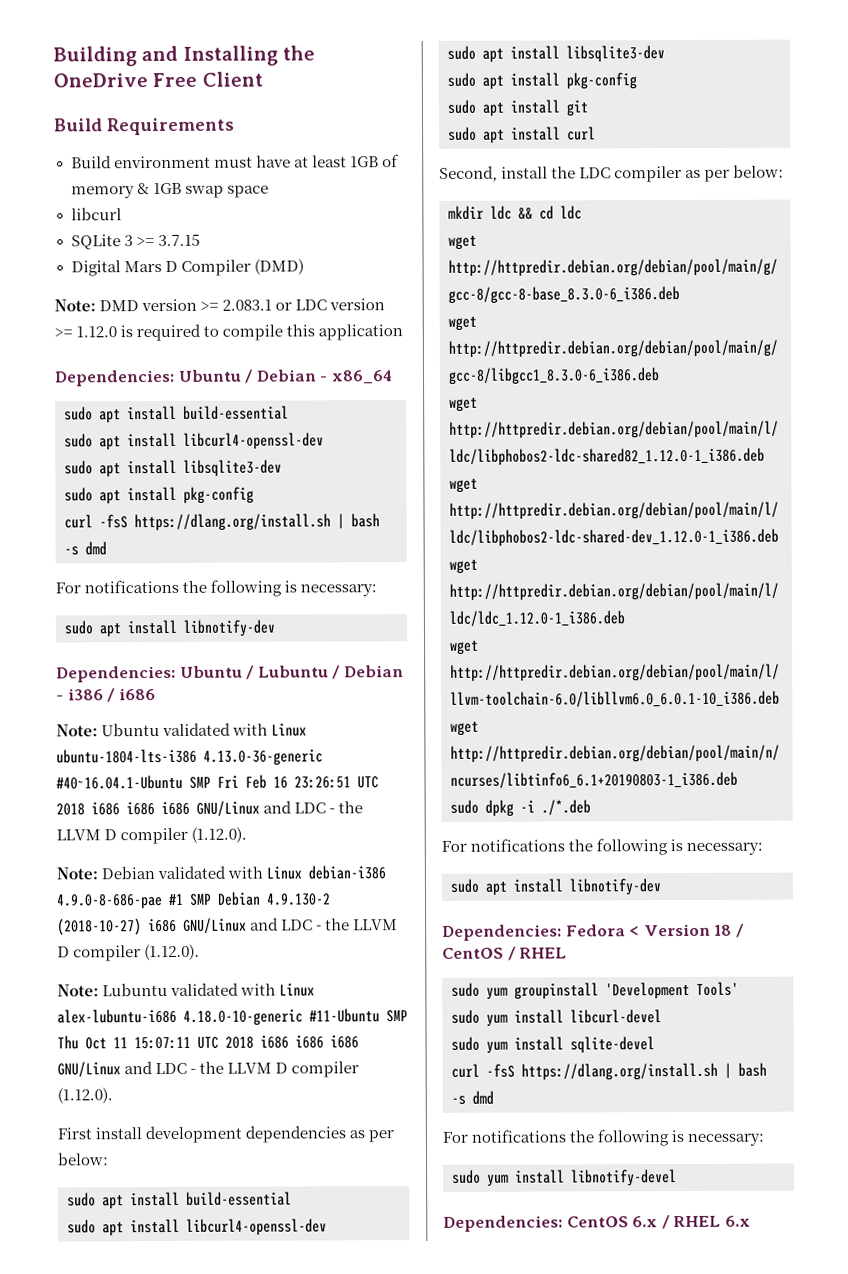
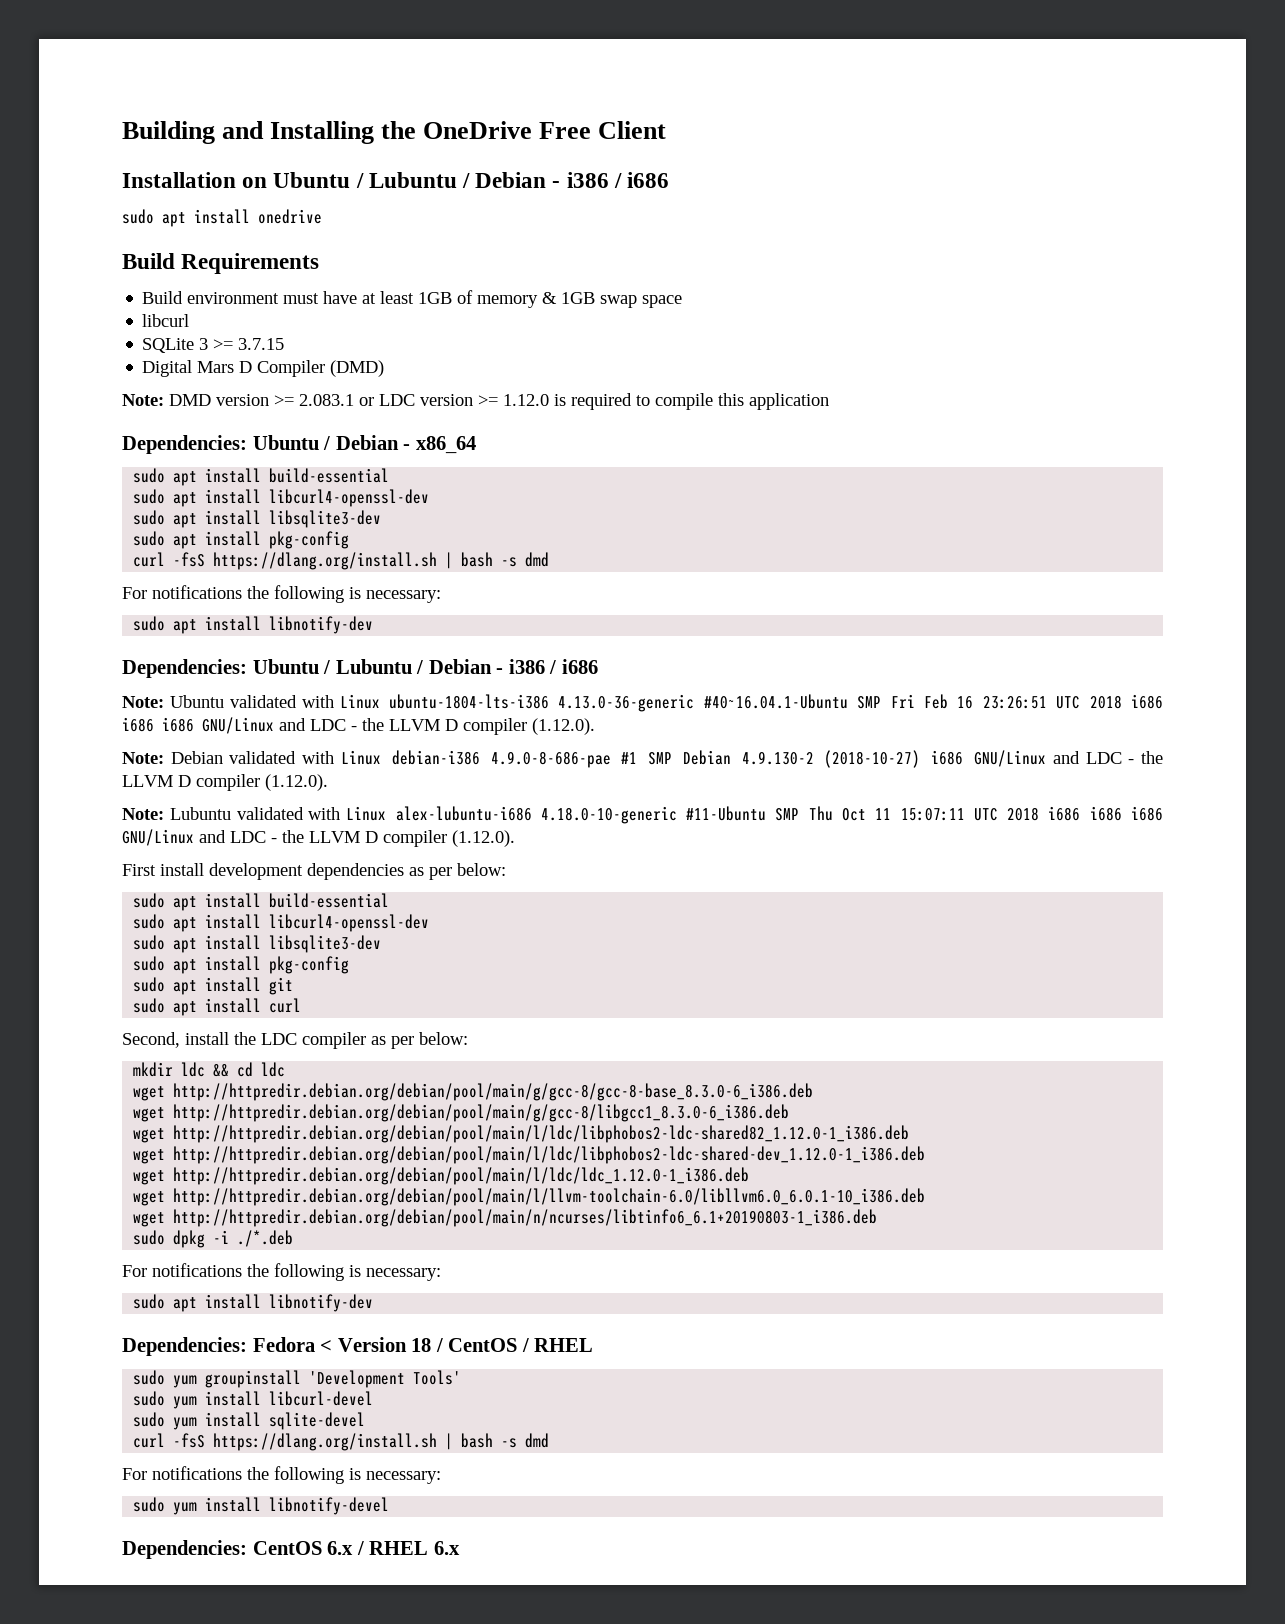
(263, 79) none -> [122,172,670,188] [122,209,322,227] // Installation on Ubuntu / Lubuntu / Debian - i386 / i686 // sudo apt install onedrive

